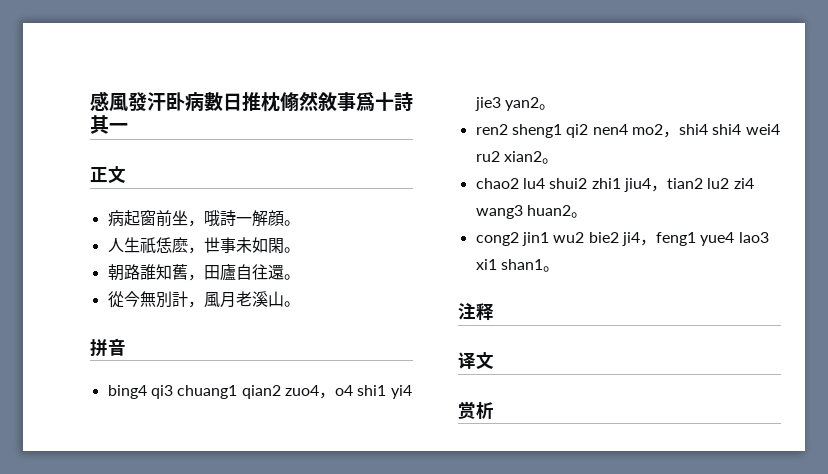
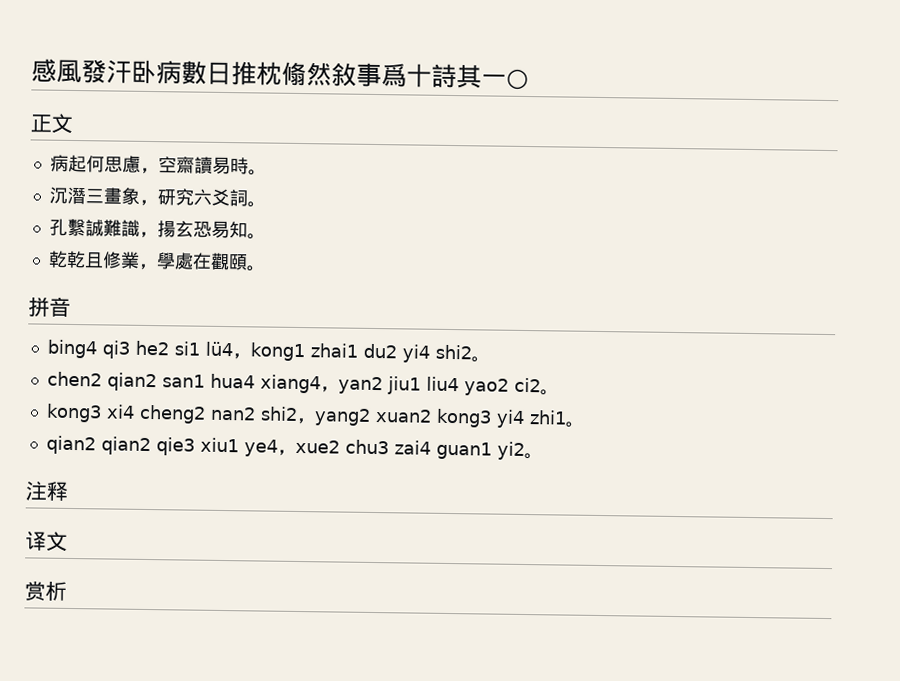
(128, 127) none -> [506,68,529,91] ○
[139,210,300,227] [107,237,300,254] [107,264,300,281] [107,291,300,308] [90,338,126,357] [107,385,412,399] [474,97,555,111] [475,124,780,138] [475,151,558,164] [475,178,754,192] [475,205,587,219] [475,232,769,246] [475,259,543,270] 窗前坐，哦詩一解顔。 // 人生祇恁麽，世事未如閑。 // 朝路誰知舊，田廬自往還。 // 從今無別計，風月老溪山。 // 拼音 // bing4 qi3 chuang1 qian2 zuo4，o4 shi1 yi4 jie3 yan2。 // ren2 sheng1 qi2 nen4 mo2，shi4 shi4 wei4 ru2 xian2。 // chao2 lu4 shui2 zhi1 jiu4，tian2 lu2 zi4 wang3 huan2。 // cong2 jin1 wu2 bie2 ji4，feng1 yue4 lao3 xi1 shan1 -> [85,155,267,176] [48,186,266,208] [48,218,266,240] [47,250,265,272] [28,296,71,317] [46,339,490,363] [46,371,559,396] [45,403,584,428] [45,435,525,460] 何思慮，空齋讀易時。 // 沉潛三畫象，研究六爻詞。 // 孔繫誠難識，揚玄恐易知。 // 乾乾且修業，學處在觀頤。 // 拼音 // bing4 qi3 he2 si1 lü4，kong1 zhai1 du2 yi4 shi2。 // chen2 qian2 san1 hua4 xiang4，yan2 jiu1 liu4 yao2 ci2。 // kong3 xi4 cheng2 nan2 shi2，yang2 xuan2 kong3 yi4 zhi1。 // qian2 qian2 qie3 xiu1 ye4，xue2 chu3 zai4 guan1 yi2

